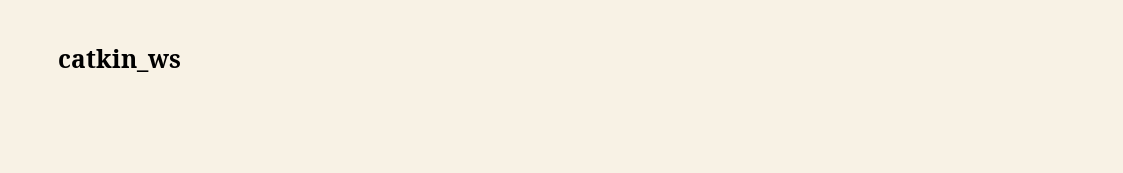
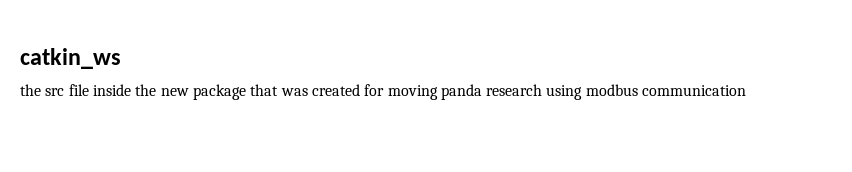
(181, 60) none -> [20,84,747,100] // the src file inside the new package that was created for moving panda research using modbus communication

